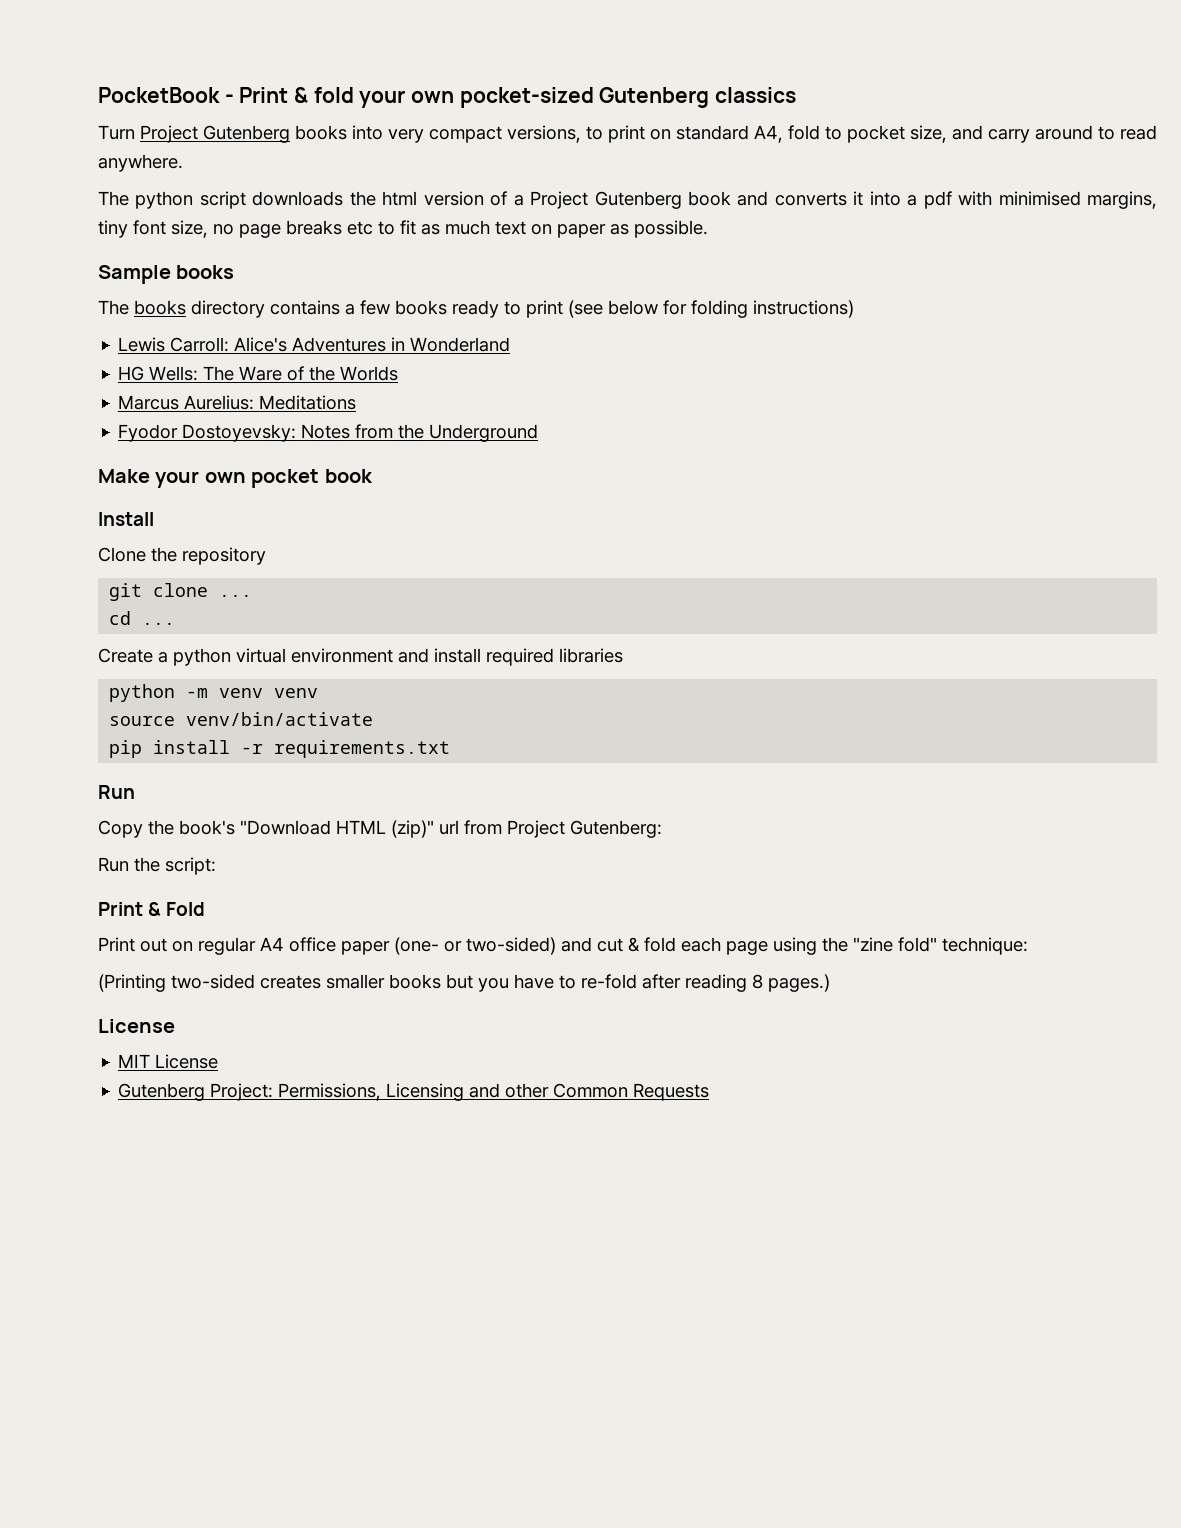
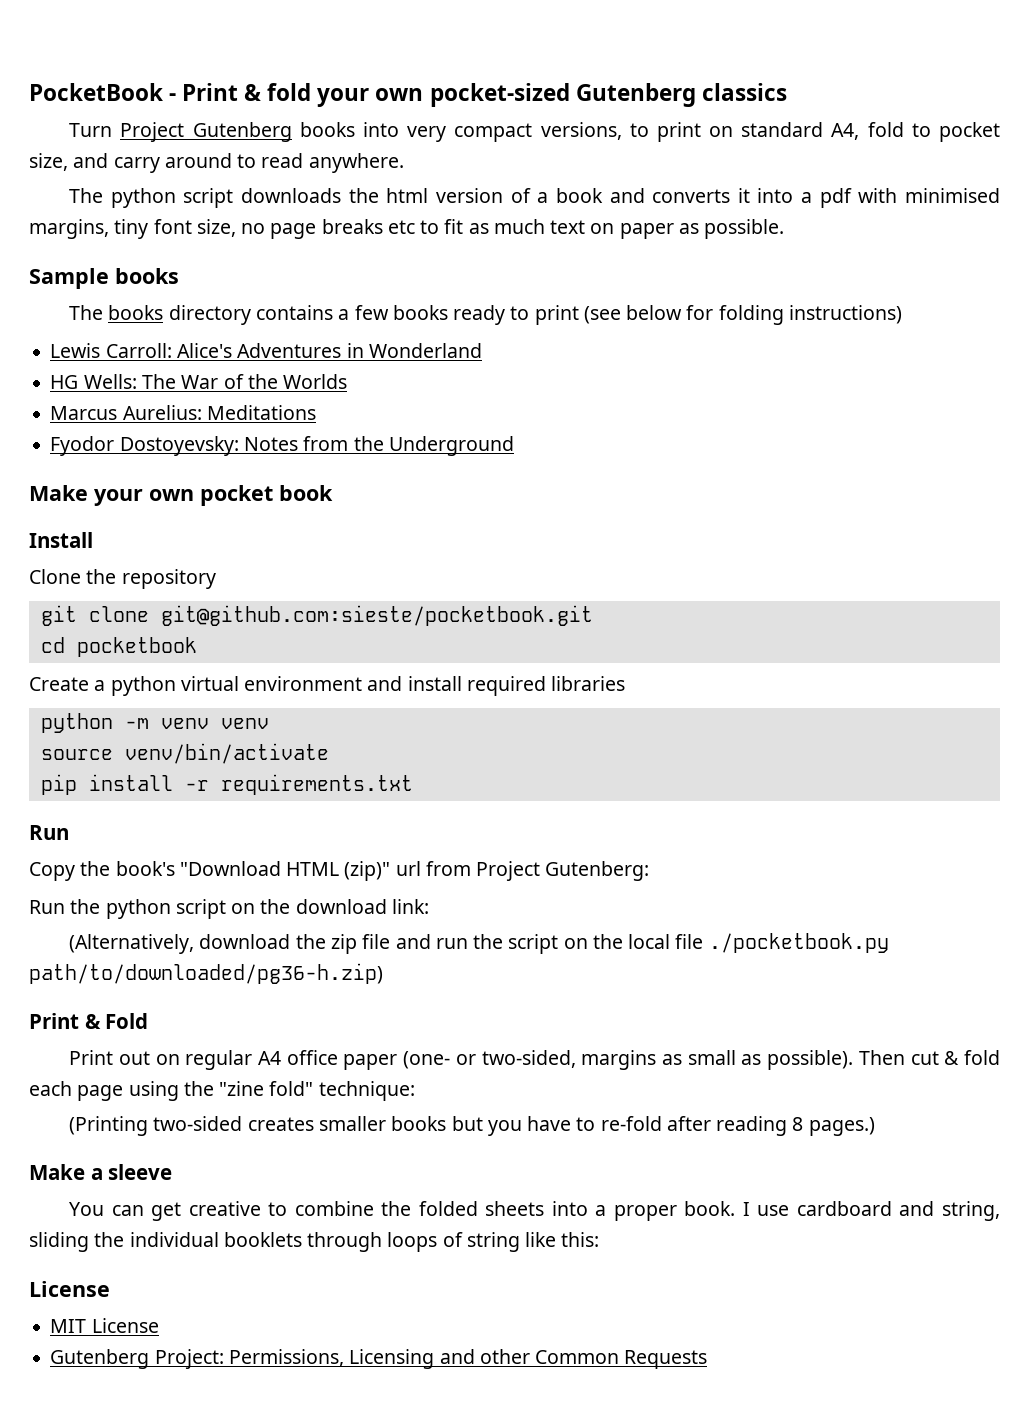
[530,191,682,209] Project Gutenberg -> (549, 197) none
[239,366,283,381] Ware -> [181,375,219,389] War
[219,594,253,597] ... -> [160,605,593,626] git@github.com:sieste/pocketbook.git
[142,622,176,625] ... -> [76,637,197,657] pocketbook
[165,857,216,875] script: -> [105,899,429,919] [69,933,889,954] [29,963,383,984] python script on the download link: // (Alternatively, download the zip file and run the script on the local file ./pocketbook.py path/to/downloaded/pg36-h.zip)
[466,937,592,955] two-sided) and -> [481,1050,905,1070] two-sided, margins as small as possible). Then
(830, 983) none -> [29,1164,173,1180] [69,1201,1000,1221] [29,1232,600,1252] // Make a sleeve // You can get creative to combine the folded sheets into a proper book. I use cardboard and string, sliding the individual booklets through loops of string like this:

